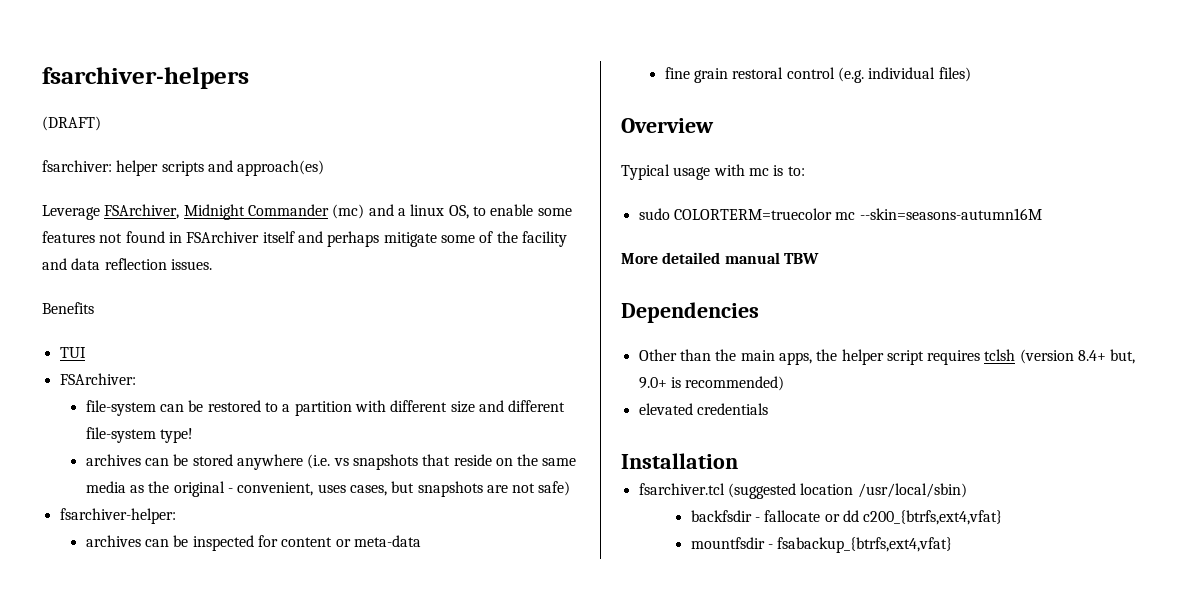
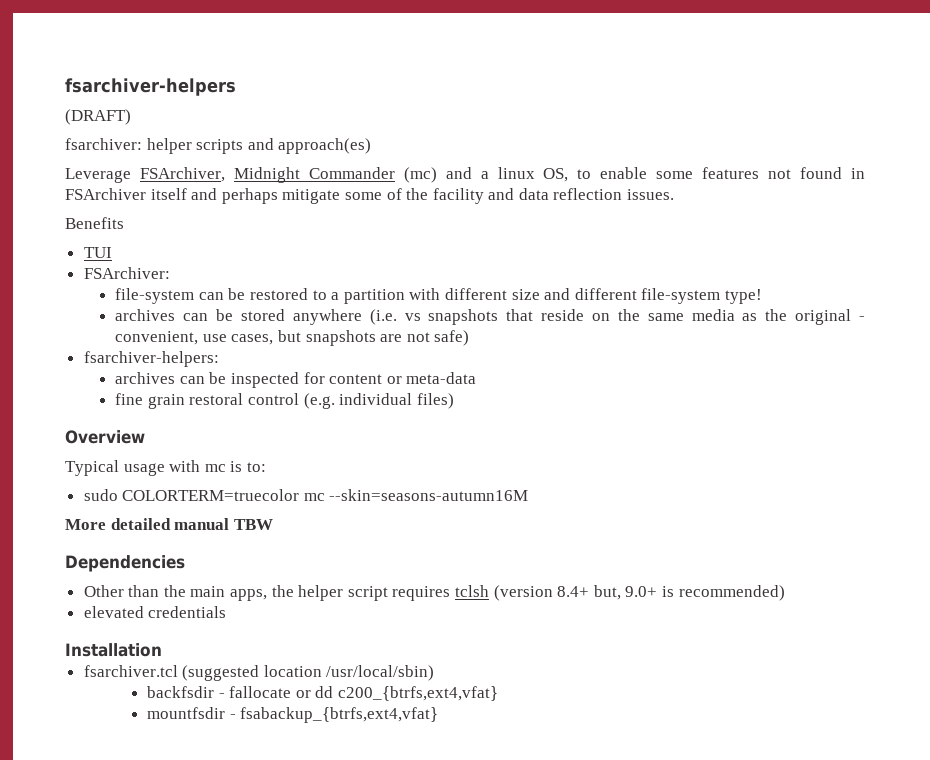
[317,484,346,493] uses -> [202,334,227,342] use
[59,508,176,524] fsarchiver-helper: -> [83,351,219,367] fsarchiver-helpers:

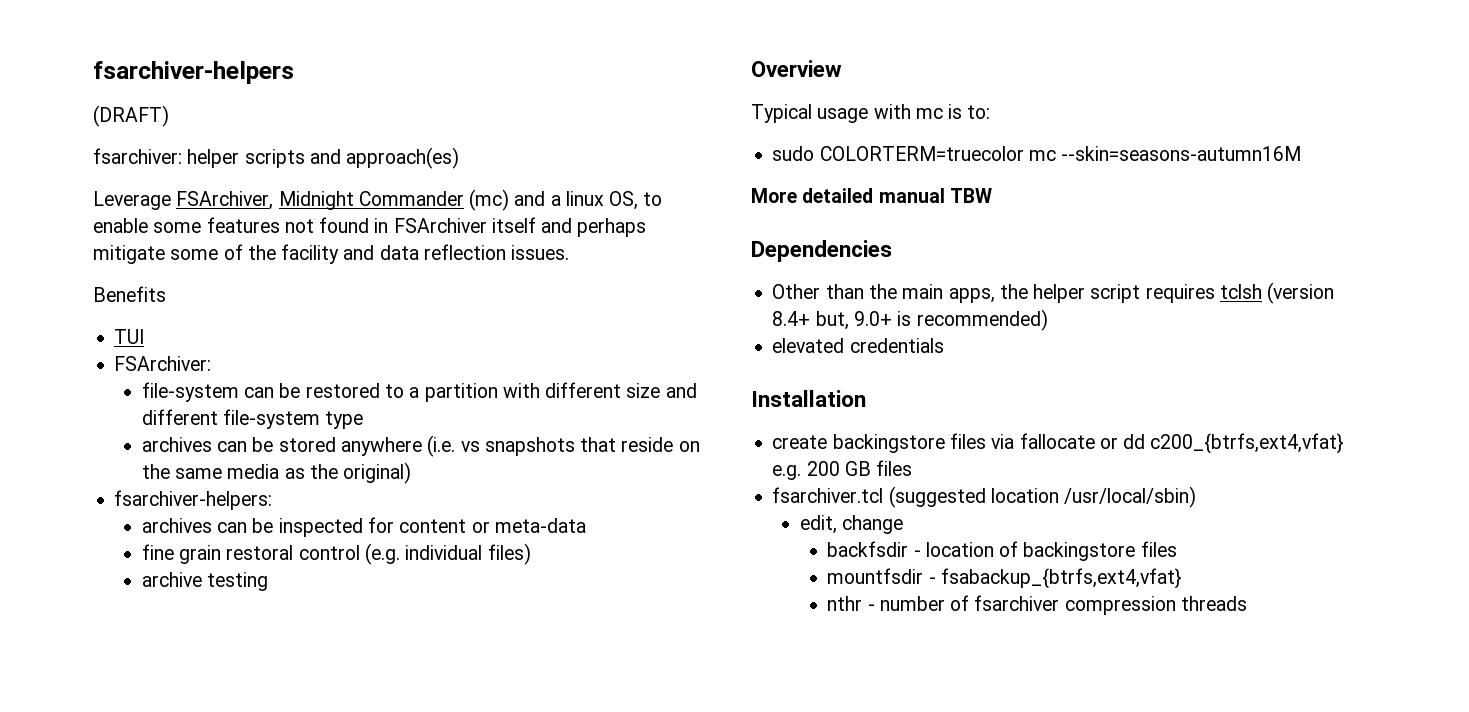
[724,289,762,304] type! -> [325,411,364,429] type
[795,309,866,325] [115,330,470,346] original - convenient, use cases, but snapshots are not safe) -> [343,462,412,484] original)
(454, 401) none -> [141,572,269,591] // archive testing
(162, 650) none -> [772,433,1345,454] [772,460,913,480] // create backingstore files via fallocate or dd c200_{btrfs,ext4,vfat} e.g. 200 GB files
(435, 673) none -> [799,515,904,534] // edit, change
[229,686,498,701] fallocate or dd c200_{btrfs,ext4,vfat} -> [925,541,1177,561] location of backingstore files
(439, 715) none -> [827,595,1248,615] // nthr - number of fsarchiver compression threads

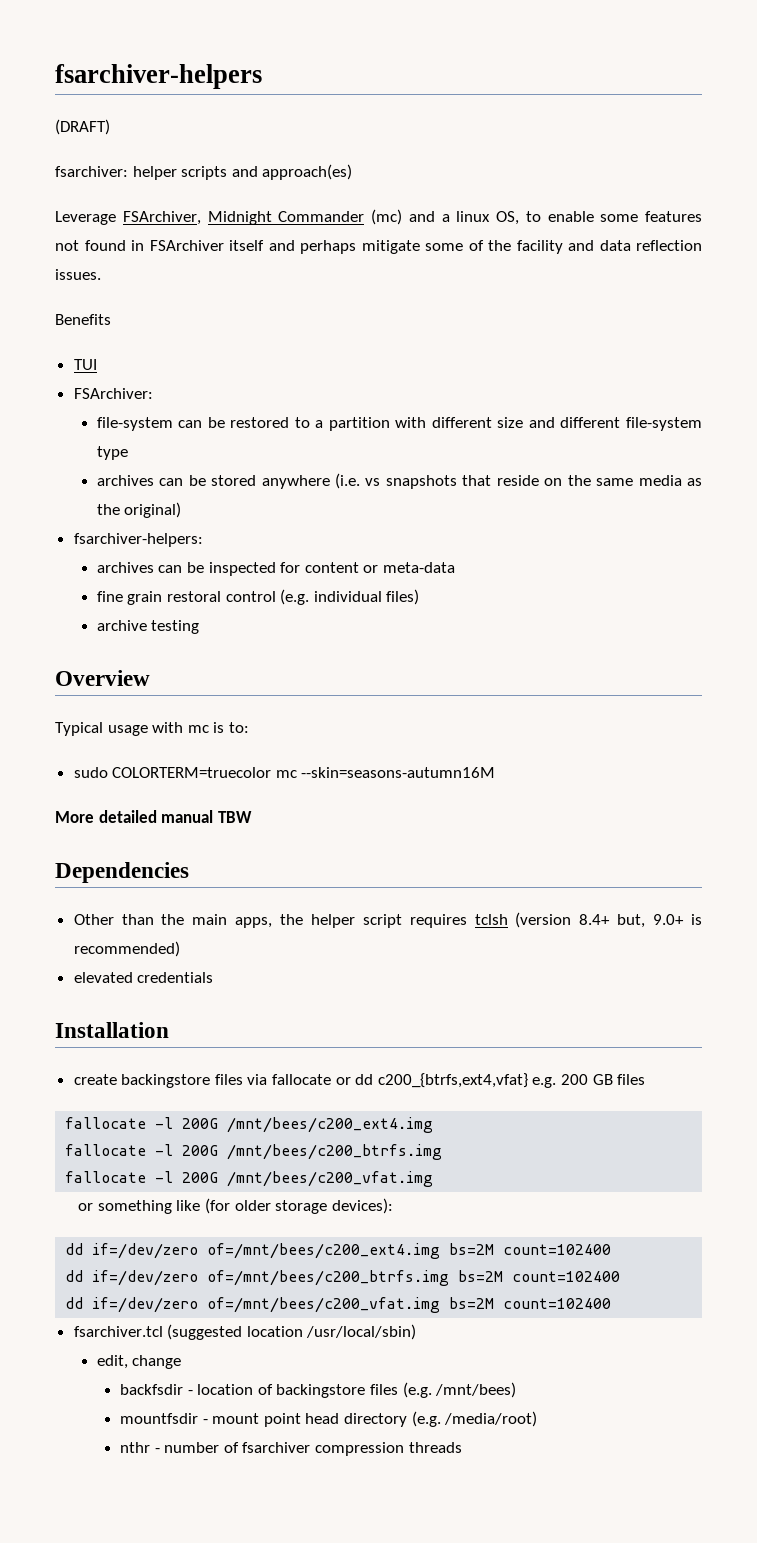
(913, 468) none -> [65,1117,434,1133] [65,1144,443,1160] [65,1171,434,1187] [78,1198,393,1214] [65,1243,612,1259] [65,1270,621,1286] [65,1297,612,1313] // fallocate -l 200G /mnt/bees/c200_ext4.img // fallocate -l 200G /mnt/bees/c200_btrfs.img // fallocate -l 200G /mnt/bees/c200_vfat.img // or something like (for older storage devices): // dd if=/dev/zero of=/mnt/bees/c200_ext4.img bs=2M count=102400 // dd if=/dev/zero of=/mnt/bees/c200_btrfs.img bs=2M count=102400 // dd if=/dev/zero of=/mnt/bees/c200_vfat.img bs=2M count=102400
(1177, 549) none -> [402,1382,517,1398] (e.g. /mnt/bees)
[940,568,1182,589] fsabackup_{btrfs,ext4,vfat} -> [212,1411,538,1427] mount point head directory (e.g. /media/root)

